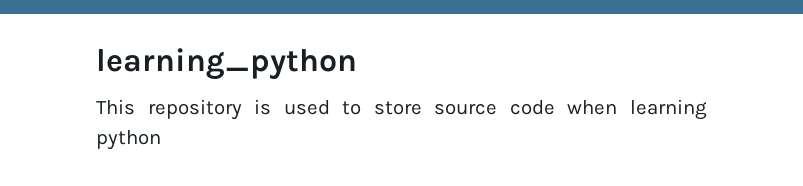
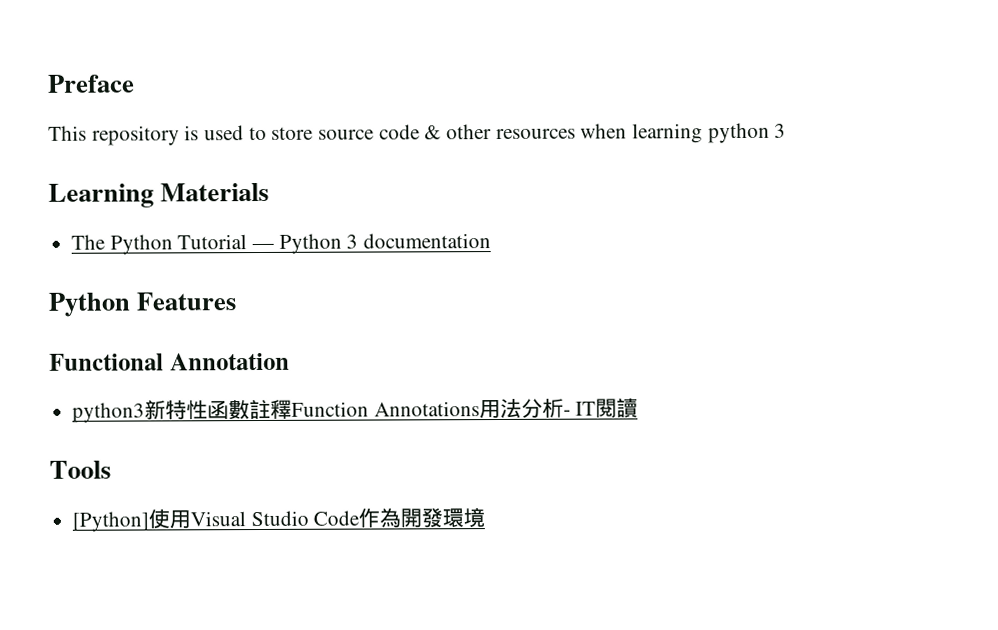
[96,48,357,80] learning_python -> [47,74,135,93] Preface
[567,99,707,120] [96,130,161,150] when learning python -> [424,122,787,144] [48,182,270,208] [71,233,492,255] [48,292,237,317] [49,352,290,371] [72,398,639,423] [49,460,111,479] [72,507,486,532] & other resources when learning python 3 // Learning Materials // The Python Tutorial — Python 3 documentation // Python Features // Functional Annotation // python3新特性函數註釋Function Annotations用法分析- IT閱讀 // Tools // [Python]使用Visual Studio Code作為開發環境

